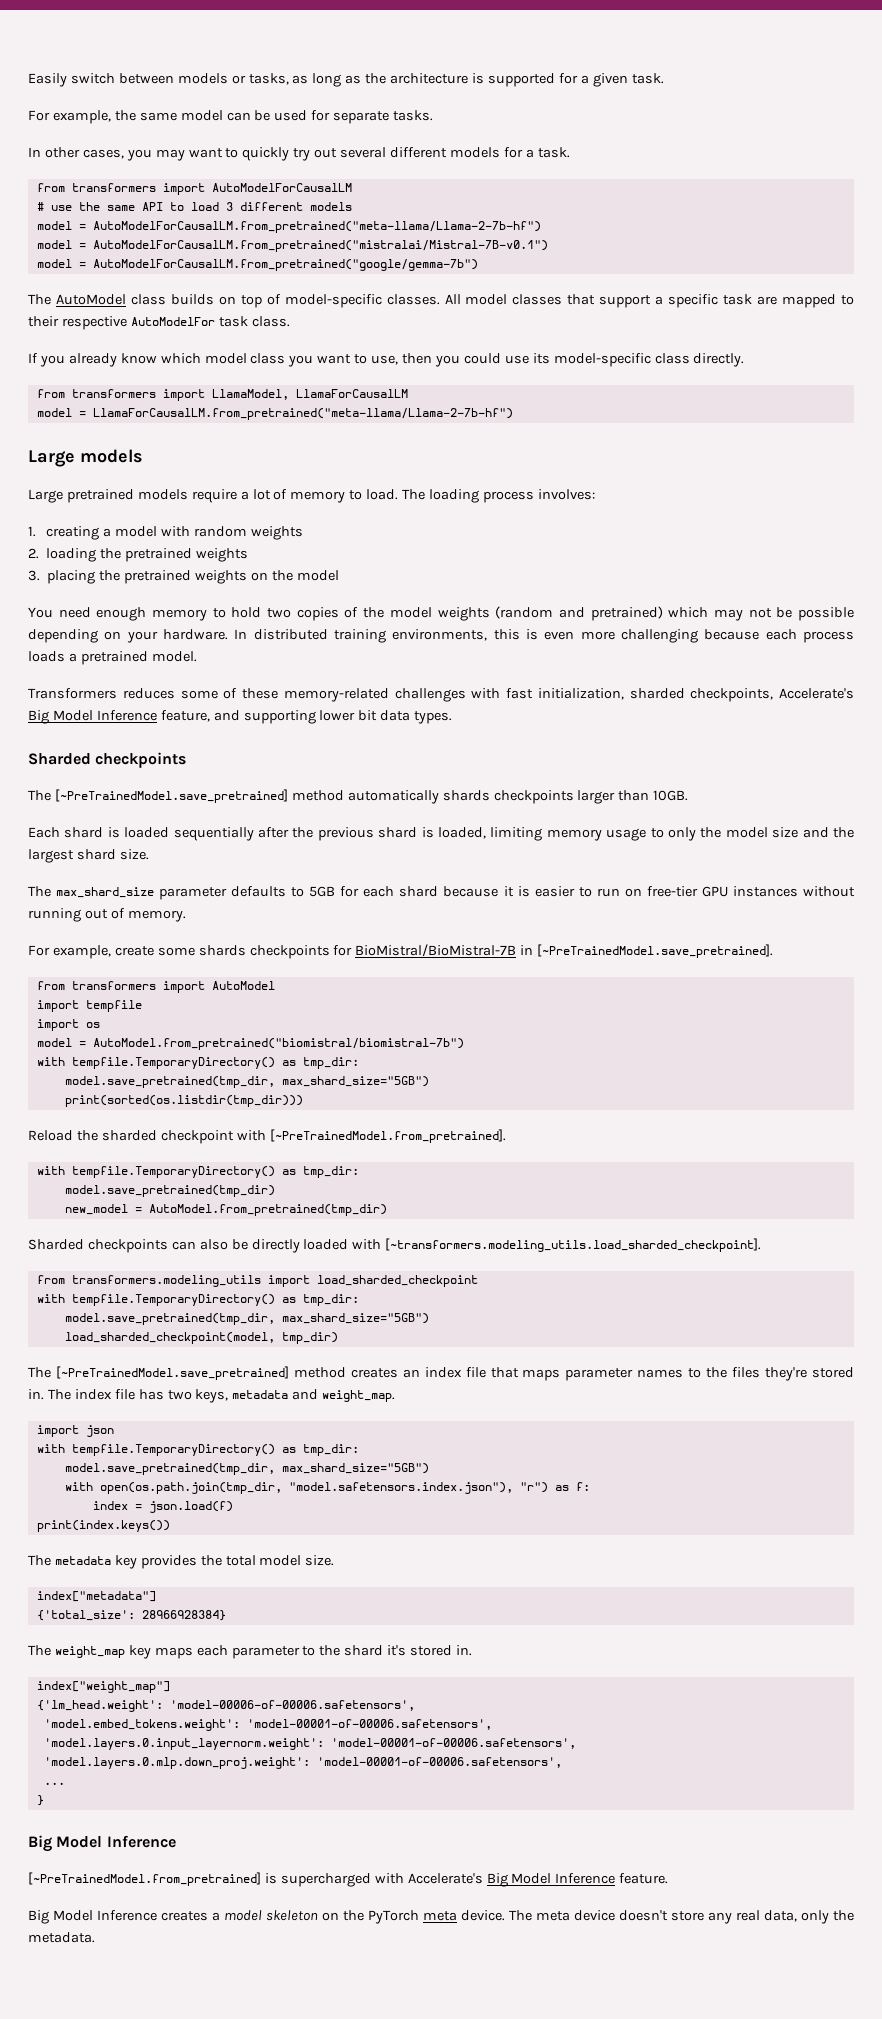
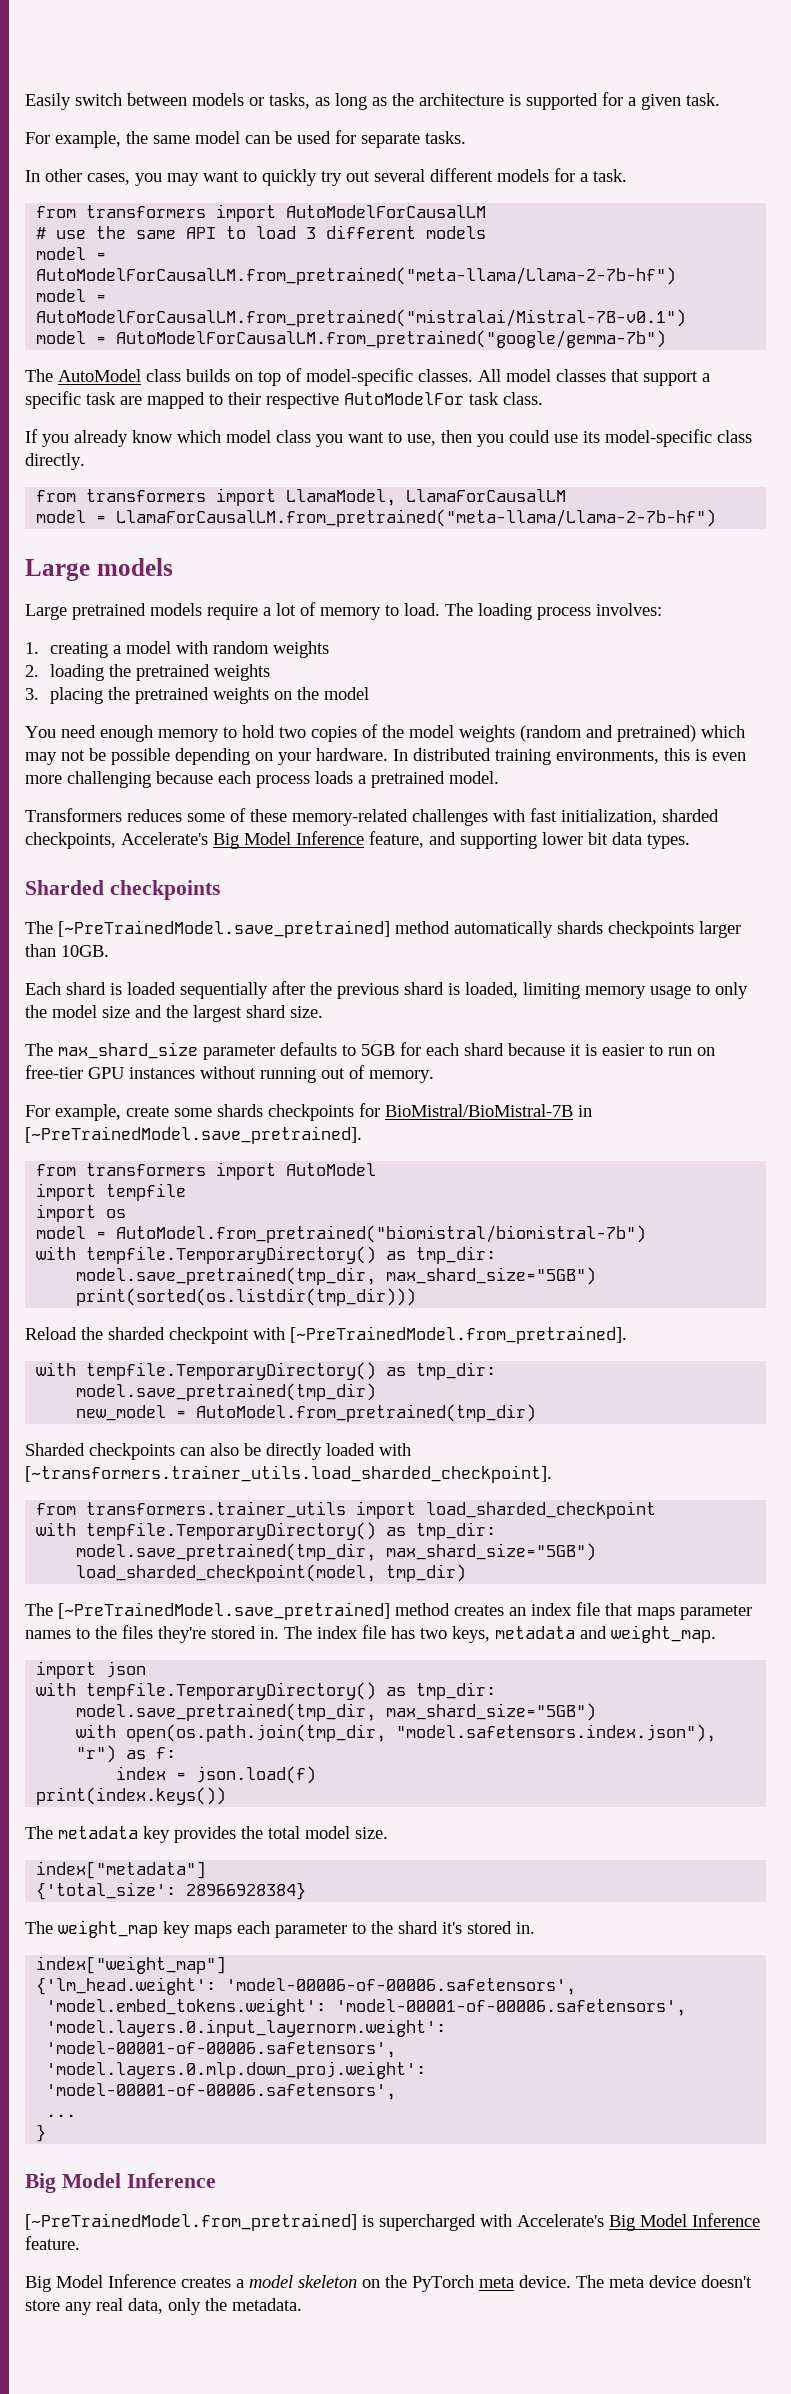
[385,1238,762,1252] [36,1275,261,1287] [~transformers.modeling_utils.load_sharded_checkpoint]. // from transformers.modeling_utils -> [25,1465,552,1483] [36,1501,347,1518] [~transformers.trainer_utils.load_sharded_checkpoint]. // from transformers.trainer_utils

